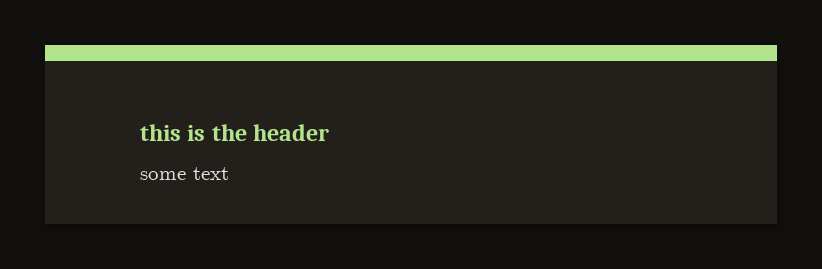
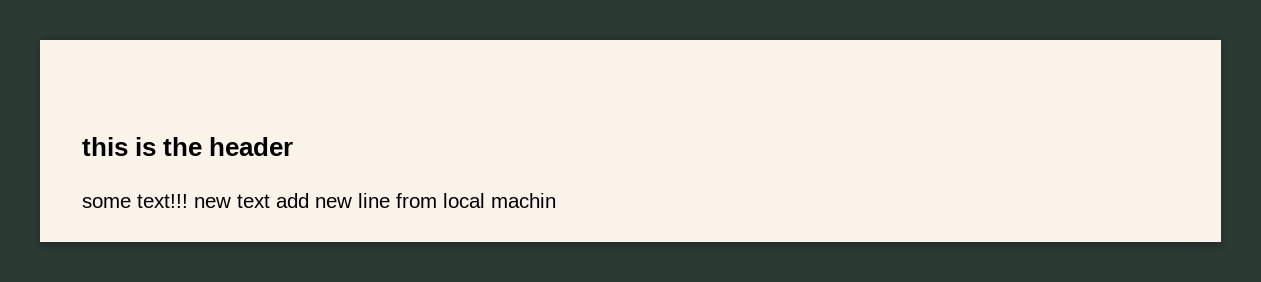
[193,167,229,180] text -> [137,193,556,208] text!!! new text add new line from local machin

